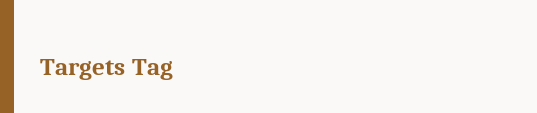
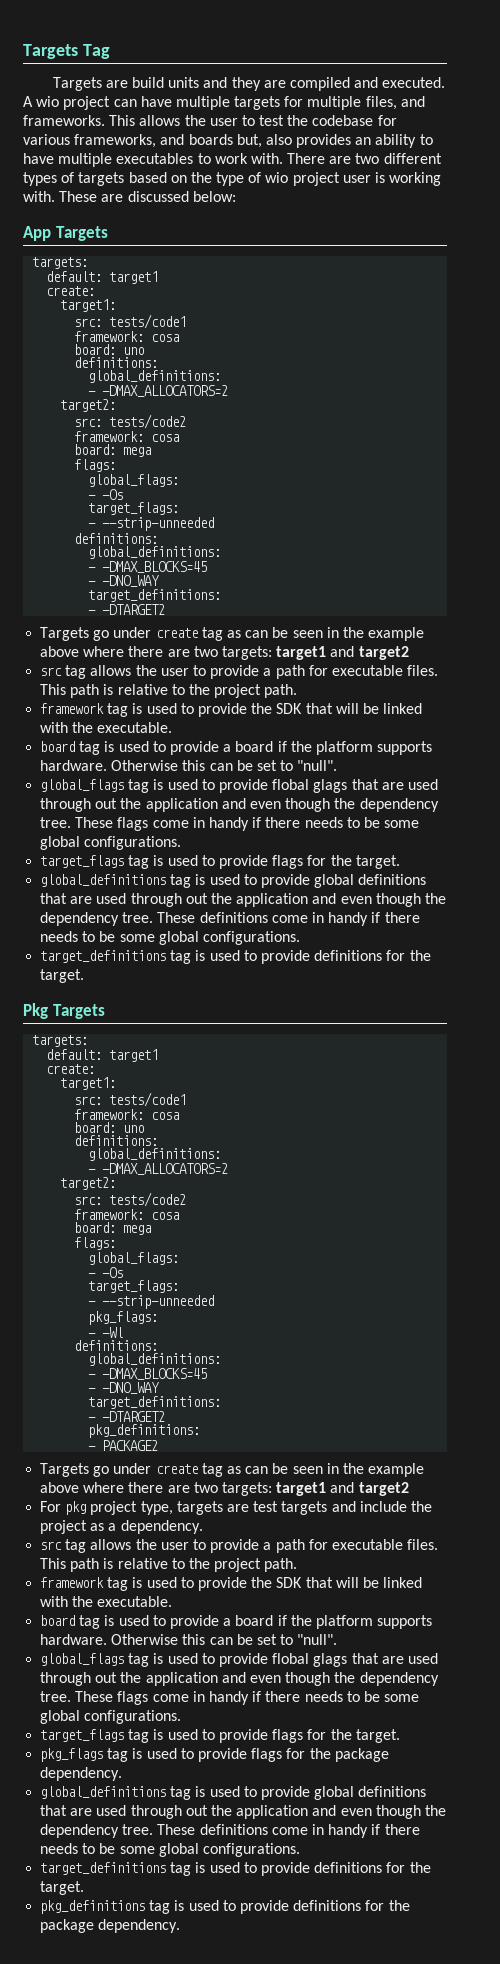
(173, 69) none -> [52,77,446,91] [23,96,425,110] [23,115,397,126] [23,134,433,148] [23,153,442,167] [23,172,442,186] [23,191,236,202] [23,226,108,241] [32,257,89,269] [46,271,159,284] [46,286,96,296] [60,299,117,312] [74,314,187,329] [74,331,180,342] [74,344,145,355] [74,357,159,368] [88,370,222,383] [88,385,229,397] [60,399,117,412] [74,414,187,429] [74,431,180,442] [74,444,152,457] [74,459,117,472] [88,474,180,487] [88,489,124,500] [88,502,180,515] [88,517,215,531] [74,533,159,544] [88,546,222,559] [88,561,208,573] [88,575,160,587] [88,589,222,602] [88,604,166,615] [40,627,425,641] [40,646,409,660] [40,665,439,679] [40,684,298,698] [40,703,423,717] [40,722,173,733] [40,741,433,755] [40,760,338,771] [40,779,438,793] [40,798,439,812] [40,817,420,831] [40,836,182,850] [40,855,400,869] [40,874,427,888] [40,893,446,907] [40,912,420,926] [40,931,300,945] [40,950,431,964] [40,969,85,983] [23,1003,105,1019] [32,1035,89,1047] [46,1049,159,1062] [46,1064,96,1074] [60,1077,117,1090] [74,1092,187,1107] [74,1109,180,1120] [74,1122,145,1133] [74,1135,159,1146] [88,1148,222,1161] [88,1163,229,1175] [60,1177,117,1190] [74,1192,187,1207] [74,1209,180,1220] [74,1222,152,1235] [74,1237,117,1250] [88,1252,180,1265] [88,1267,124,1278] [88,1280,180,1293] [88,1295,215,1309] [88,1311,159,1325] [88,1327,124,1338] [74,1340,159,1351] [88,1353,222,1366] [88,1368,208,1380] [88,1382,160,1394] [88,1396,222,1409] [88,1411,166,1422] [88,1424,201,1438] [88,1440,159,1451] [40,1463,425,1477] [40,1482,409,1496] [40,1501,432,1515] [40,1520,203,1534] [40,1539,439,1553] [40,1558,298,1572] [40,1577,423,1591] [40,1596,173,1607] [40,1615,433,1629] [40,1634,338,1645] [40,1653,438,1667] [40,1672,439,1686] [40,1691,420,1705] [40,1710,182,1724] [40,1729,400,1743] [40,1748,389,1762] [40,1767,123,1781] [40,1786,427,1800] [40,1805,446,1819] [40,1824,420,1838] [40,1843,300,1857] [40,1862,431,1876] [40,1881,85,1895] [40,1900,410,1914] [40,1919,181,1933] // Targets are build units and they are compiled and executed. A wio project can have multiple targets for multiple files, and frameworks. This allows the user to test the codebase for various frameworks, and boards but, also provides an ability to have multiple executables to work with. There are two different types of targets based on the type of wio project user is working with. These are discussed below: // App Targets // targets: // default: target1 // create: // target1: // src: tests/code1 // framework: cosa // board: uno // definitions: // global_definitions: // - -DMAX_ALLOCATORS=2 // target2: // src: tests/code2 // framework: cosa // board: mega // flags: // global_flags: // - -Os // target_flags: // - --strip-unneeded // definitions: // global_definitions: // - -DMAX_BLOCKS=45 // - -DNO_WAY // target_definitions: // - -DTARGET2 // Targets go under create tag as can be seen in the example above where there are two targets: target1 and target2 // src tag allows the user to provide a path for executable files. This path is relative to the project path. // framework tag is used to provide the SDK that will be linked with the executable. // board tag is used to provide a board if the platform supports hardware. Otherwise this can be set to "null". // global_flags tag is used to provide flobal glags that are used through out the application and even though the dependency tree. These flags come in handy if there needs to be some global configurations. // target_flags tag is used to provide flags for the target. // global_definitions tag is used to provide global definitions that are used through out the application and even though the dependency tree. These definitions come in handy if there needs to be some global configurations. // target_definitions tag is used to provide definitions for the target. // Pkg Targets // targets: // default: target1 // create: // target1: // src: tests/code1 // framework: cosa // board: uno // definitions: // global_definitions: // - -DMAX_ALLOCATORS=2 // target2: // src: tests/code2 // framework: cosa // board: mega // flags: // global_flags: // - -Os // target_flags: // - --strip-unneeded // pkg_flags: // - -Wl // definitions: // global_definitions: // - -DMAX_BLOCKS=45 // - -DNO_WAY // target_definitions: // - -DTARGET2 // pkg_definitions: // - PACKAGE2 // Targets go under create tag as can be seen in the example above where there are two targets: target1 and target2 // For pkg project type, targets are test targets and include the project as a dependency. // src tag allows the user to provide a path for executable files. This path is relative to the project path. // framework tag is used to provide the SDK that will be linked with the executable. // board tag is used to provide a board if the platform supports hardware. Otherwise this can be set to "null". // global_flags tag is used to provide flobal glags that are used through out the application and even though the dependency tree. These flags come in handy if there needs to be some global configurations. // target_flags tag is used to provide flags for the target. // pkg_flags tag is used to provide flags for the package dependency. // global_definitions tag is used to provide global definitions that are used through out the application and even though the dependency tree. These definitions come in handy if there needs to be some global configurations. // target_definitions tag is used to provide definitions for the target. // pkg_definitions tag is used to provide definitions for the package dependency.

